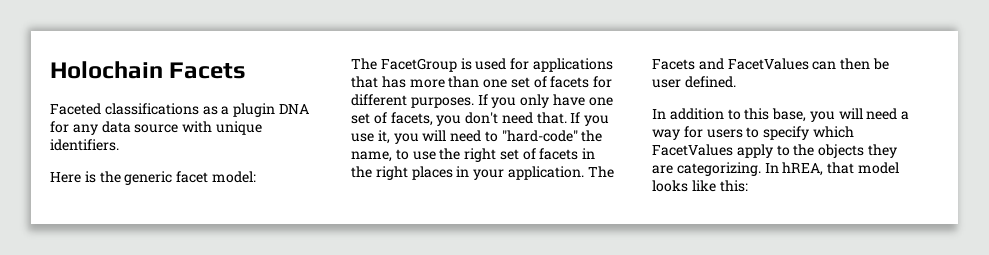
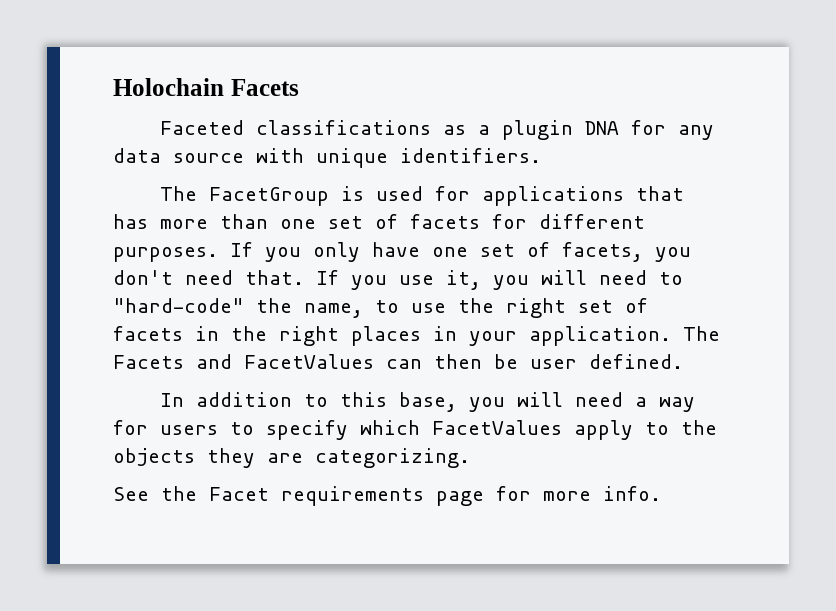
[50,171,256,185] // Here is the generic facet model: -> (541, 155) none
[764,162,899,176] [652,180,748,192] In hREA, that model looks like this: -> [113,486,661,506] // See the Facet requirements page for more info.

